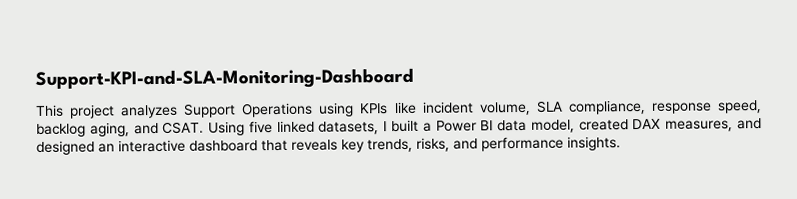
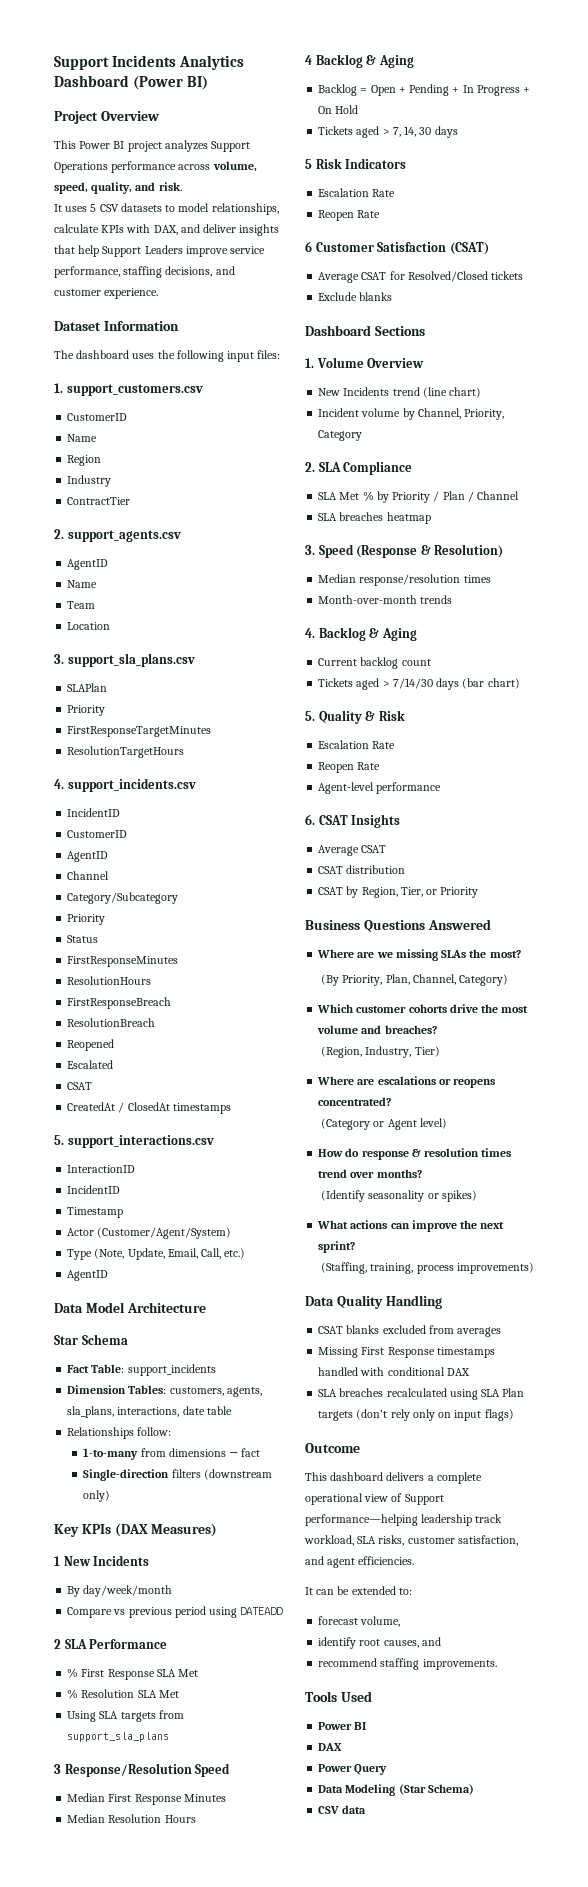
[35,67,414,90] [36,104,64,117] Support-KPI-and-SLA-Monitoring-Dashboard // This -> [54,55,245,70] [54,75,209,90] [54,111,159,124] [54,140,125,149] Support Incidents Analytics Dashboard (Power BI) // Project Overview // This Power BI
[319,99,763,117] [36,118,763,137] [36,136,621,155] using KPIs like incident volume, SLA compliance, response speed, backlog aging, and CSAT. Using five linked datasets, I built a Power BI data model, created DAX measures, and designed an interactive dashboard that reveals key trends, risks, and performance insights. -> [111,161,257,173] [54,182,182,194] [54,203,279,215] [54,224,280,236] [54,245,266,257] [54,266,235,278] [54,288,159,299] [54,321,179,331] [54,350,281,362] [54,383,203,396] [67,413,128,421] [67,434,98,442] [67,455,102,466] [67,475,112,487] [67,497,131,505] [54,529,181,542] [67,559,109,570] [67,580,98,588] [67,601,96,609] [67,622,111,630] [54,653,195,667] [67,683,108,692] [67,705,106,716] [67,726,212,737] [67,746,185,758] [54,778,196,792] [67,808,121,817] [67,830,128,838] [67,851,109,862] [67,871,110,880] [67,892,179,904] [67,914,106,925] [67,935,99,943] [67,956,179,967] [67,976,152,985] [67,997,172,1009] [67,1018,156,1027] [67,1039,115,1051] [67,1060,114,1069] [67,1082,93,1090] [67,1102,231,1114] [54,1135,214,1148] [67,1165,136,1173] [67,1185,121,1194] [67,1207,124,1218] [67,1227,232,1239] [67,1248,246,1260] [67,1270,109,1281] [54,1302,206,1313] [54,1334,128,1345] [67,1364,216,1376] [67,1385,262,1397] [67,1406,232,1418] [67,1427,172,1439] [83,1448,261,1460] [83,1469,272,1481] [83,1490,111,1502] [54,1523,218,1537] [54,1555,150,1566] [67,1585,173,1597] [67,1606,284,1618] [54,1639,168,1649] [67,1668,199,1680] [67,1689,179,1699] [67,1710,184,1722] [67,1732,170,1742] [54,1763,231,1777] [67,1793,226,1805] [67,1814,196,1823] [305,54,414,68] [318,84,531,96] [318,105,359,114] [318,126,458,138] [305,158,407,169] [318,188,396,197] [318,210,381,221] [305,241,489,255] [318,271,524,283] [318,292,393,301] [305,325,425,336] [305,357,425,368] [318,387,482,398] [318,408,505,420] [318,430,363,441] [305,461,413,475] [318,491,520,503] [318,512,431,524] [305,544,504,558] [318,574,491,586] [318,595,453,604] [305,627,417,641] [318,657,431,669] [318,678,520,690] [305,710,405,724] [318,740,396,749] [318,762,381,773] [318,782,442,794] [305,814,401,828] [318,845,387,856] [318,865,406,874] [318,886,479,898] [305,919,491,932] [317,949,521,961] [321,974,509,986] [317,1004,529,1013] [317,1025,437,1034] [321,1046,440,1058] [317,1076,496,1088] [318,1097,392,1106] [321,1118,447,1130] [318,1148,512,1160] [318,1169,422,1178] [321,1190,477,1202] [317,1220,505,1232] [318,1241,356,1253] [321,1262,534,1274] [305,1295,442,1309] [318,1325,502,1337] [318,1347,495,1358] [318,1367,470,1376] [318,1388,525,1400] [318,1409,514,1421] [305,1443,360,1453] [305,1472,482,1484] [305,1493,444,1505] [305,1514,503,1526] [304,1535,518,1546] [305,1556,415,1568] [305,1586,412,1595] [318,1616,401,1627] [318,1637,441,1649] [318,1658,497,1670] [305,1691,372,1702] [318,1722,367,1730] [318,1743,343,1751] [318,1764,388,1775] [318,1784,474,1796] [318,1805,367,1814] performance across volume, speed, quality, and risk. // It uses 5 CSV datasets to model relationships, calculate KPIs with DAX, and deliver insights that help Support Leaders improve service performance, staffing decisions, and customer experience. // Dataset Information // The dashboard uses the following input files: // 1. support_customers.csv // CustomerID // Name // Region // Industry // ContractTier // 2. support_agents.csv // AgentID // Name // Team // Location // 3. support_sla_plans.csv // SLAPlan // Priority // FirstResponseTargetMinutes // ResolutionTargetHours // 4. support_incidents.csv // IncidentID // CustomerID // AgentID // Channel // Category/Subcategory // Priority // Status // FirstResponseMinutes // ResolutionHours // FirstResponseBreach // ResolutionBreach // Reopened // Escalated // CSAT // CreatedAt / ClosedAt timestamps // 5. support_interactions.csv // InteractionID // IncidentID // Timestamp // Actor (Customer/Agent/System) // Type (Note, Update, Email, Call, etc.) // AgentID // Data Model Architecture // Star Schema // Fact Table: support_incidents // Dimension Tables: customers, agents, sla_plans, interactions, date table // Relationships follow: // 1-to-many from dimensions → fact // Single-direction filters (downstream only) // Key KPIs (DAX Measures) // 1 New Incidents // By day/week/month // Compare vs previous period using DATEADD // 2 SLA Performance // % First Response SLA Met // % Resolution SLA Met // Using SLA targets from support_sla_plans // 3 Response/Resolution Speed // Median First Response Minutes // Median Resolution Hours // 4 Backlog & Aging // Backlog = Open + Pending + In Progress + On Hold // Tickets aged > 7, 14, 30 days // 5 Risk Indicators // Escalation Rate // Reopen Rate // 6 Customer Satisfaction (CSAT) // Average CSAT for Resolved/Closed tickets // Exclude blanks // Dashboard Sections // 1. Volume Overview // New Incidents trend (line chart) // Incident volume by Channel, Priority, Category // 2. SLA Compliance // SLA Met % by Priority / Plan / Channel // SLA breaches heatmap // 3. Speed (Response & Resolution) // Median response/resolution times // Month-over-month trends // 4. Backlog & Aging // Current backlog count // Tickets aged > 7/14/30 days (bar chart) // 5. Quality & Risk // Escalation Rate // Reopen Rate // Agent-level performance // 6. CSAT Insights // Average CSAT // CSAT distribution // CSAT by Region, Tier, or Priority // Business Questions Answered // Where are we missing SLAs the most? // (By Priority, Plan, Channel, Category) // Which customer cohorts drive the most volume and breaches? // (Region, Industry, Tier) // Where are escalations or reopens concentrated? // (Category or Agent level) // How do response & resolution times trend over months? // (Identify seasonality or spikes) // What actions can improve the next sprint? // (Staffing, training, process improvements) // Data Quality Handling // CSAT blanks excluded from averages // Missing First Response timestamps handled with conditional DAX // SLA breaches recalculated using SLA Plan targets (don’t rely only on input flags) // Outcome // This dashboard delivers a complete operational view of Support performance—helping leadership track workload, SLA risks, customer satisfaction, and agent efficiencies. // It can be extended to: // forecast volume, // identify root causes, and // recommend staffing improvements. // Tools Used // Power BI // DAX // Power Query // Data Modeling (Star Schema) // CSV data

